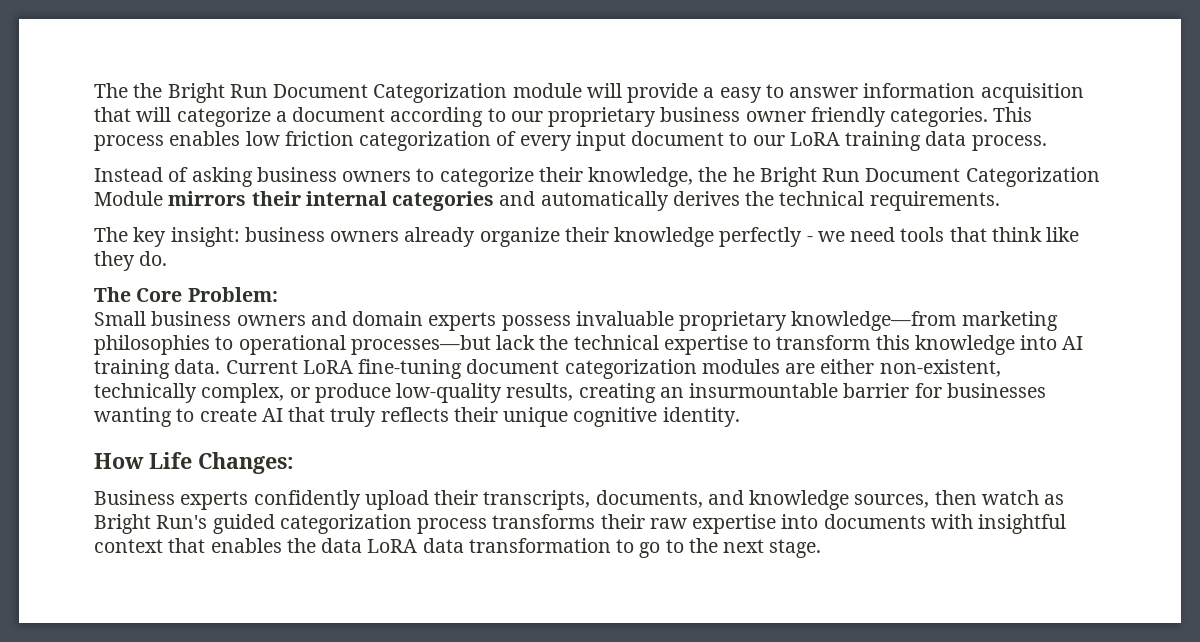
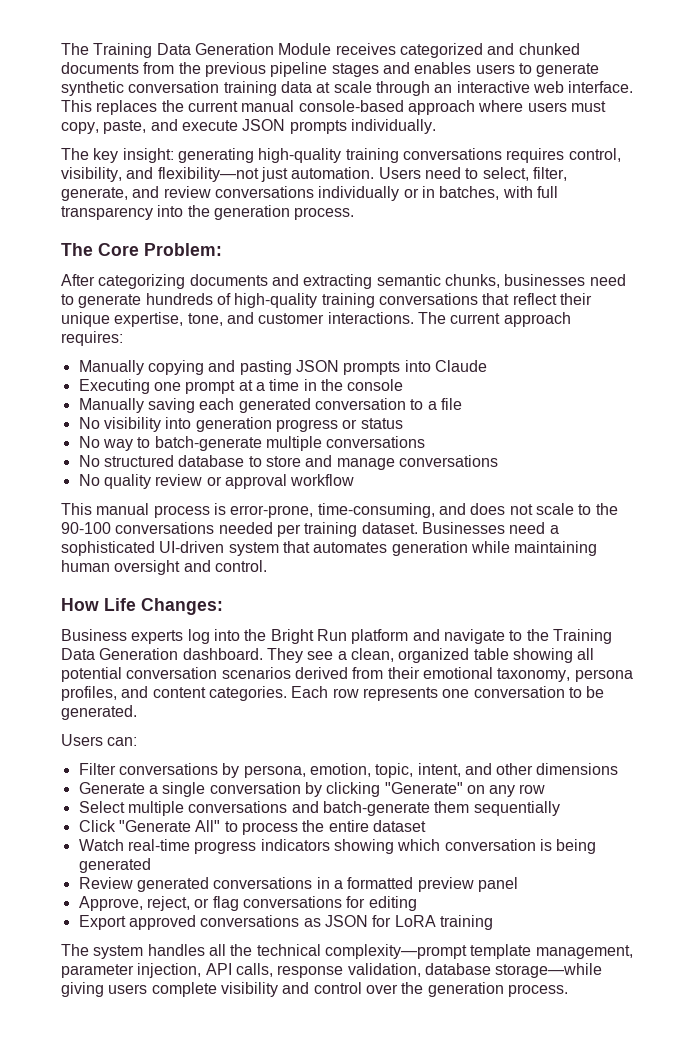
[94,83,1084,103] [94,107,1033,127] [94,131,1047,151] [94,167,1100,187] [94,191,1000,211] [94,227,1080,247] [94,251,168,271] [94,287,278,302] [94,311,1058,331] [94,335,1084,355] [94,359,1001,379] [94,383,1046,403] [94,407,740,427] The the Bright Run Document Categorization module will provide a easy to answer information acquisition that will categorize a document according to our proprietary business owner friendly categories. This process enables low friction categorization of every input document to our LoRA training data process. // Instead of asking business owners to categorize their knowledge, the he Bright Run Document Categorization Module mirrors their internal categories and automatically derives the technical requirements. // The key insight: business owners already organize their knowledge perfectly - we need tools that think like they do. // The Core Problem: // Small business owners and domain experts possess invaluable proprietary knowledge—from marketing philosophies to operational processes—but lack the technical expertise to transform this knowledge into AI training data. Current LoRA fine-tuning document categorization modules are either non-existent, technically complex, or produce low-quality results, creating an insurmountable barrier for businesses wanting to create AI that truly reflects their unique cognitive identity. -> [61,43,580,58] [61,62,600,77] [61,81,634,96] [61,100,606,115] [61,119,436,134] [61,148,621,163] [61,167,567,182] [61,186,558,201] [61,205,355,220] [61,243,222,256] [61,274,626,289] [61,293,592,308] [61,312,571,327] [61,331,123,346] [78,360,487,375] [78,379,404,394] [78,398,462,413] [78,417,403,432] [78,436,426,451] [78,455,498,470] [78,474,355,489] [61,503,618,518] [61,522,559,537] [61,541,598,556] [61,560,267,575] The Training Data Generation Module receives categorized and chunked documents from the previous pipeline stages and enables users to generate synthetic conversation training data at scale through an interactive web interface. This replaces the current manual console-based approach where users must copy, paste, and execute JSON prompts individually. // The key insight: generating high-quality training conversations requires control, visibility, and flexibility—not just automation. Users need to select, filter, generate, and review conversations individually or in batches, with full transparency into the generation process. // The Core Problem: // After categorizing documents and extracting semantic chunks, businesses need to generate hundreds of high-quality training conversations that reflect their unique expertise, tone, and customer interactions. The current approach requires: // Manually copying and pasting JSON prompts into Claude // Executing one prompt at a time in the console // Manually saving each generated conversation to a file // No visibility into generation progress or status // No way to batch-generate multiple conversations // No structured database to store and manage conversations // No quality review or approval workflow // This manual process is error-prone, time-consuming, and does not scale to the 90-100 conversations needed per training dataset. Businesses need a sophisticated UI-driven system that automates generation while maintaining human oversight and control.
[253,490,1065,510] [94,514,1067,534] [94,538,822,558] confidently upload their transcripts, documents, and knowledge sources, then watch as Bright Run's guided categorization process transforms their raw expertise into documents with insightful context that enables the data LoRA data transformation to go to the next stage. -> [187,629,612,644] [61,648,595,663] [61,667,633,682] [61,686,605,701] [61,705,137,720] [61,734,138,746] [78,763,619,778] [78,782,546,797] [78,801,560,816] [78,820,426,835] [78,839,597,854] [78,858,151,873] [78,877,518,892] [78,896,417,911] [78,915,493,930] [61,944,633,959] [61,963,603,978] [61,982,568,997] log into the Bright Run platform and navigate to the Training Data Generation dashboard. They see a clean, organized table showing all potential conversation scenarios derived from their emotional taxonomy, persona profiles, and content categories. Each row represents one conversation to be generated. // Users can: // Filter conversations by persona, emotion, topic, intent, and other dimensions // Generate a single conversation by clicking "Generate" on any row // Select multiple conversations and batch-generate them sequentially // Click "Generate All" to process the entire dataset // Watch real-time progress indicators showing which conversation is being generated // Review generated conversations in a formatted preview panel // Approve, reject, or flag conversations for editing // Export approved conversations as JSON for LoRA training // The system handles all the technical complexity—prompt template management, parameter injection, API calls, response validation, database storage—while giving users complete visibility and control over the generation process.

